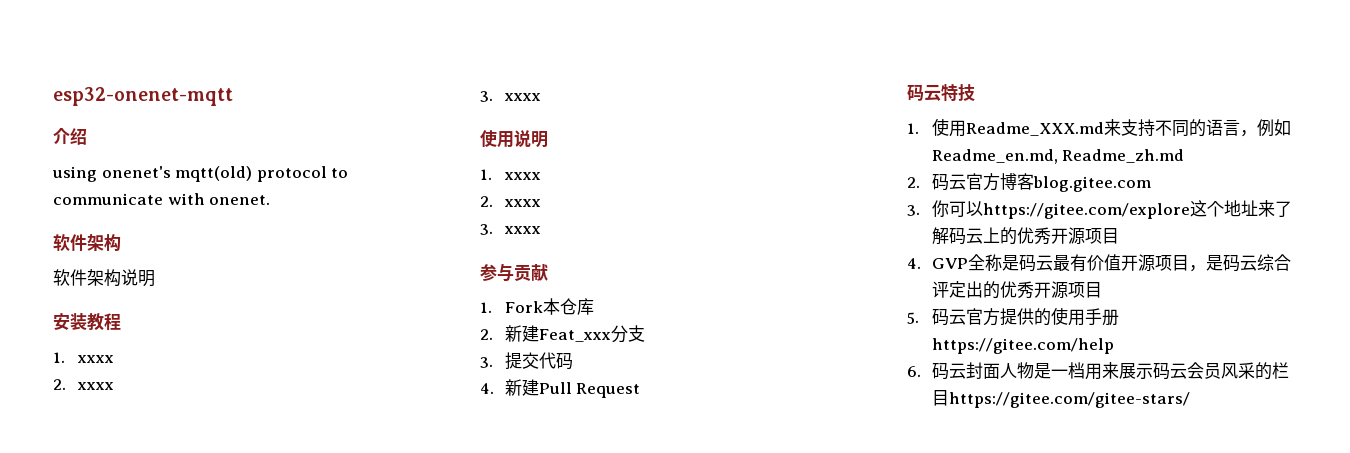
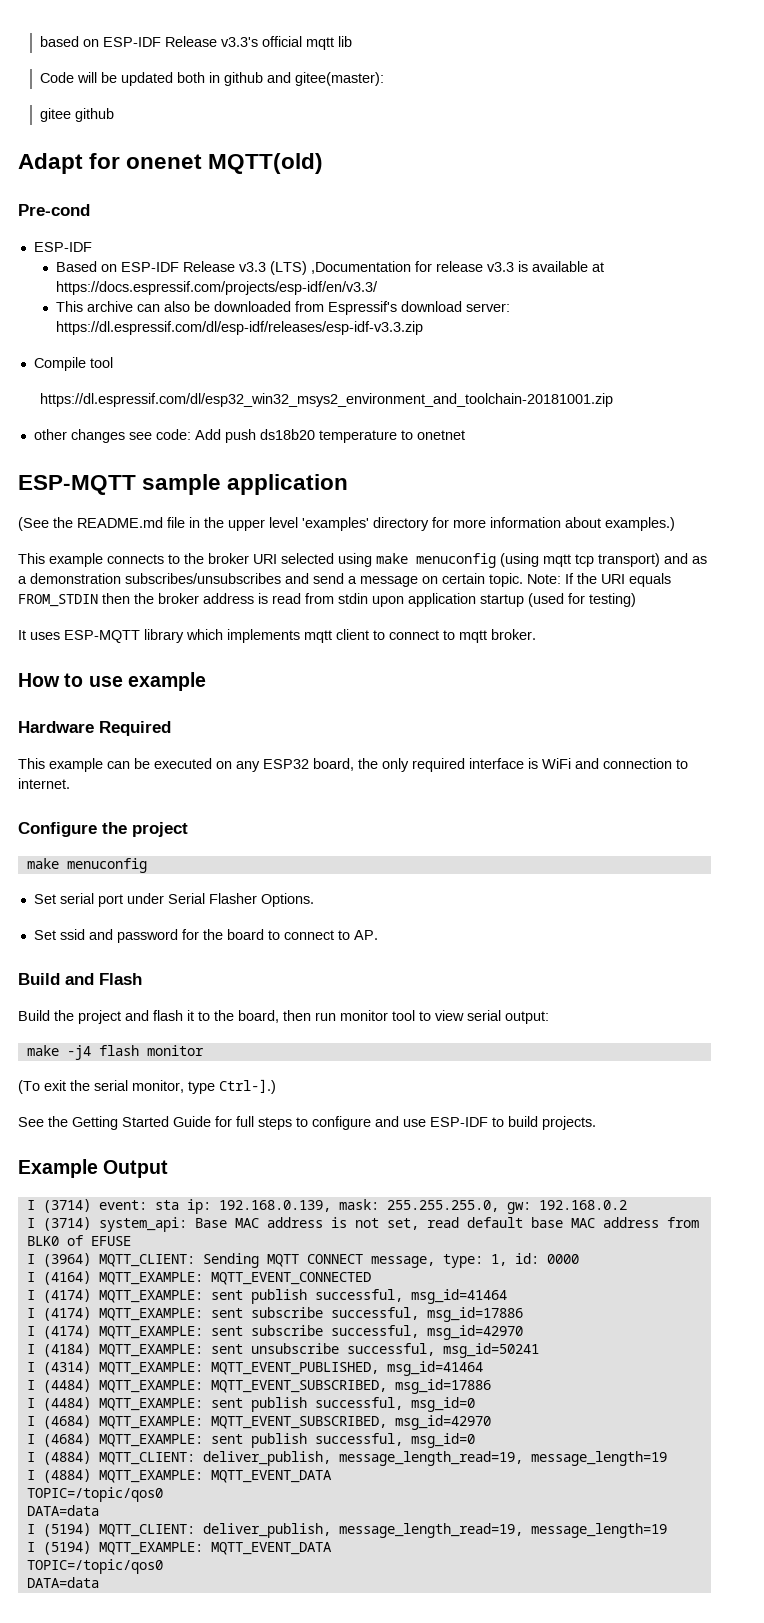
[53,87,233,106] [53,128,87,145] [52,166,349,182] [53,193,271,205] [53,234,121,252] [53,269,155,287] [53,313,121,331] [53,352,114,363] [53,379,114,390] [480,91,541,102] [480,130,548,148] [480,169,541,180] [480,196,541,207] [480,224,541,235] [480,263,548,281] [480,298,594,315] [480,325,645,343] [480,352,573,370] [480,379,641,398] [907,84,975,102] [907,118,1291,137] [931,149,1185,164] [907,173,1151,192] [907,200,1292,219] [931,227,1119,245] [907,254,1291,272] [931,281,1102,299] [907,307,1119,326] [931,338,1114,354] [907,362,1289,380] [931,390,1190,408] esp32-onenet-mqtt // 介绍 // using onenet's mqtt(old) protocol to communicate with onenet. // 软件架构 // 软件架构说明 // 安装教程 // 1. xxxx // 2. xxxx // 3. xxxx // 使用说明 // 1. xxxx // 2. xxxx // 3. xxxx // 参与贡献 // 1. Fork本仓库 // 2.新建Feat_xxx分支 // 3.提交代码 // 4.新建Pull Request // 码云特技 // 1.使用Readme_XXX.md来支持不同的语言，例如Readme_en.md, Readme_zh.md // 2.码云官方博客blog.gitee.com // 3.你可以https://gitee.com/explore这个地址来了解码云上的优秀开源项目 // 4. GVP全称是码云最有价值开源项目，是码云综合评定出的优秀开源项目 // 5.码云官方提供的使用手册https://gitee.com/help // 6.码云封面人物是一档用来展示码云会员风采的栏目https://gitee.com/gitee-stars/ -> [40,36,353,50] [40,72,385,86] [40,108,115,122] [18,153,324,174] [18,204,90,216] [33,242,92,252] [56,261,605,275] [56,281,379,295] [56,301,511,315] [56,321,424,335] [33,357,113,371] [40,393,614,407] [33,429,465,443] [18,474,349,495] [18,517,675,531] [18,553,707,568] [18,573,671,587] [18,593,636,607] [18,629,536,643] [18,672,206,691] [18,721,171,736] [18,758,688,772] [18,778,70,789] [18,822,188,837] [26,858,147,873] [33,893,314,907] [33,929,378,943] [18,973,142,985] [18,1010,549,1024] [26,1045,204,1060] [18,1079,276,1094] [18,1116,596,1130] [18,1159,169,1178] [26,1199,627,1214] [26,1217,699,1232] [26,1235,131,1246] [26,1253,579,1268] [26,1271,371,1285] [26,1289,507,1304] [26,1307,523,1322] [26,1325,523,1340] [26,1343,539,1358] [26,1361,483,1376] [26,1379,491,1394] [26,1397,475,1412] [26,1415,491,1430] [26,1433,475,1448] [26,1451,667,1466] [26,1469,332,1483] [26,1487,163,1502] [26,1505,99,1516] [26,1523,667,1538] [26,1541,332,1555] [26,1559,163,1574] [26,1577,99,1588] based on ESP-IDF Release v3.3's official mqtt lib // Code will be updated both in github and gitee(master): // gitee github // Adapt for onenet MQTT(old) // Pre-cond // ESP-IDF // Based on ESP-IDF Release v3.3 (LTS) ,Documentation for release v3.3 is available at https://docs.espressif.com/projects/esp-idf/en/v3.3/ // This archive can also be downloaded from Espressif's download server: https://dl.espressif.com/dl/esp-idf/releases/esp-idf-v3.3.zip // Compile tool // https://dl.espressif.com/dl/esp32_win32_msys2_environment_and_toolchain-20181001.zip // other changes see code: Add push ds18b20 temperature to onetnet // ESP-MQTT sample application // (See the README.md file in the upper level 'examples' directory for more information about examples.) // This example connects to the broker URI selected using make menuconfig (using mqtt tcp transport) and as a demonstration subscribes/unsubscribes and send a message on certain topic. Note: If the URI equals FROM_STDIN then the broker address is read from stdin upon application startup (used for testing) // It uses ESP-MQTT library which implements mqtt client to connect to mqtt broker. // How to use example // Hardware Required // This example can be executed on any ESP32 board, the only required interface is WiFi and connection to internet. // Configure the project // make menuconfig // Set serial port under Serial Flasher Options. // Set ssid and password for the board to connect to AP. // Build and Flash // Build the project and flash it to the board, then run monitor tool to view serial output: // make -j4 flash monitor // (To exit the serial monitor, type Ctrl-].) // See the Getting Started Guide for full steps to configure and use ESP-IDF to build projects. // Example Output // I (3714) event: sta ip: 192.168.0.139, mask: 255.255.255.0, gw: 192.168.0.2 // I (3714) system_api: Base MAC address is not set, read default base MAC address from BLK0 of EFUSE // I (3964) MQTT_CLIENT: Sending MQTT CONNECT message, type: 1, id: 0000 // I (4164) MQTT_EXAMPLE: MQTT_EVENT_CONNECTED // I (4174) MQTT_EXAMPLE: sent publish successful, msg_id=41464 // I (4174) MQTT_EXAMPLE: sent subscribe successful, msg_id=17886 // I (4174) MQTT_EXAMPLE: sent subscribe successful, msg_id=42970 // I (4184) MQTT_EXAMPLE: sent unsubscribe successful, msg_id=50241 // I (4314) MQTT_EXAMPLE: MQTT_EVENT_PUBLISHED, msg_id=41464 // I (4484) MQTT_EXAMPLE: MQTT_EVENT_SUBSCRIBED, msg_id=17886 // I (4484) MQTT_EXAMPLE: sent publish successful, msg_id=0 // I (4684) MQTT_EXAMPLE: MQTT_EVENT_SUBSCRIBED, msg_id=42970 // I (4684) MQTT_EXAMPLE: sent publish successful, msg_id=0 // I (4884) MQTT_CLIENT: deliver_publish, message_length_read=19, message_length=19 // I (4884) MQTT_EXAMPLE: MQTT_EVENT_DATA // TOPIC=/topic/qos0 // DATA=data // I (5194) MQTT_CLIENT: deliver_publish, message_length_read=19, message_length=19 // I (5194) MQTT_EXAMPLE: MQTT_EVENT_DATA // TOPIC=/topic/qos0 // DATA=data

